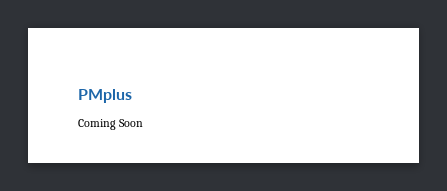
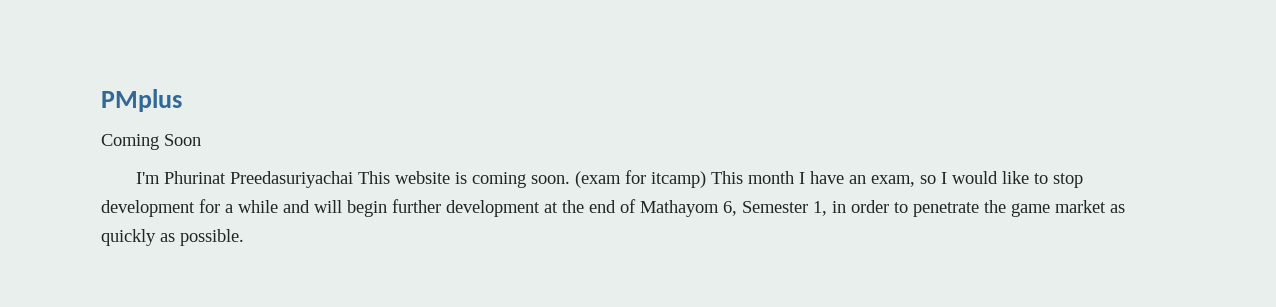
(144, 123) none -> [136,170,1084,188] [101,199,1125,217] [101,229,244,246] // I'm Phurinat Preedasuriyachai This website is coming soon. (exam for itcamp) This month I have an exam, so I would like to stop development for a while and will begin further development at the end of Mathayom 6, Semester 1, in order to penetrate the game market as quickly as possible.

